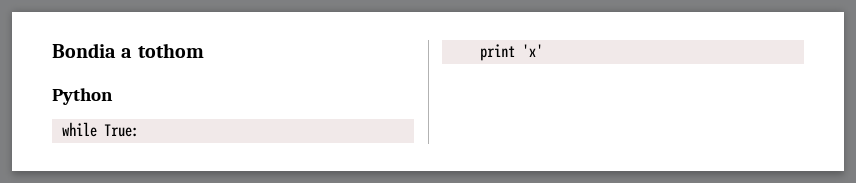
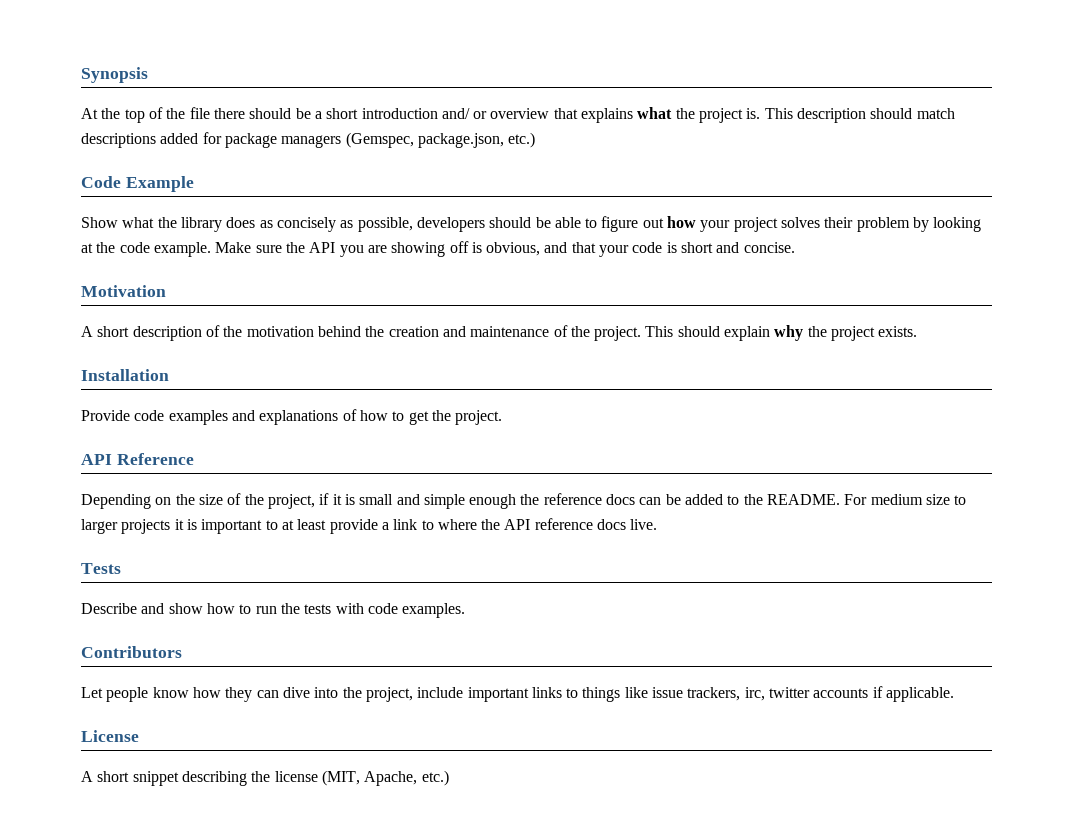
[52,43,204,58] [52,88,113,105] [62,122,140,137] [480,44,544,61] Bondia a tothom // Python // while True: // print 'x' -> [81,67,148,83] [81,107,955,123] [81,132,536,148] [81,176,194,192] [81,216,982,232] [81,241,795,257] [81,285,166,297] [81,325,918,341] [81,369,169,381] [81,409,503,425] [81,453,194,465] [81,493,967,509] [81,518,658,534] [81,563,121,574] [81,603,466,618] [81,646,182,658] [81,686,955,702] [81,730,139,742] [81,770,449,786] Synopsis // At the top of the file there should be a short introduction and/ or overview that explains what the project is. This description should match descriptions added for package managers (Gemspec, package.json, etc.) // Code Example // Show what the library does as concisely as possible, developers should be able to figure out how your project solves their problem by looking at the code example. Make sure the API you are showing off is obvious, and that your code is short and concise. // Motivation // A short description of the motivation behind the creation and maintenance of the project. This should explain why the project exists. // Installation // Provide code examples and explanations of how to get the project. // API Reference // Depending on the size of the project, if it is small and simple enough the reference docs can be added to the README. For medium size to larger projects it is important to at least provide a link to where the API reference docs live. // Tests // Describe and show how to run the tests with code examples. // Contributors // Let people know how they can dive into the project, include important links to things like issue trackers, irc, twitter accounts if applicable. // License // A short snippet describing the license (MIT, Apache, etc.)

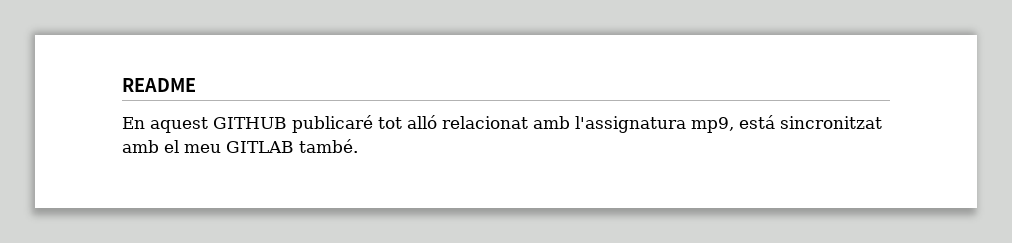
[81,67,148,83] [81,107,955,123] [81,132,536,148] [81,176,194,192] [81,216,982,232] [81,241,795,257] [81,285,166,297] [81,325,918,341] [81,369,169,381] [81,409,503,425] [81,453,194,465] [81,493,967,509] [81,518,658,534] [81,563,121,574] [81,603,466,618] [81,646,182,658] [81,686,955,702] [81,730,139,742] [81,770,449,786] Synopsis // At the top of the file there should be a short introduction and/ or overview that explains what the project is. This description should match descriptions added for package managers (Gemspec, package.json, etc.) // Code Example // Show what the library does as concisely as possible, developers should be able to figure out how your project solves their problem by looking at the code example. Make sure the API you are showing off is obvious, and that your code is short and concise. // Motivation // A short description of the motivation behind the creation and maintenance of the project. This should explain why the project exists. // Installation // Provide code examples and explanations of how to get the project. // API Reference // Depending on the size of the project, if it is small and simple enough the reference docs can be added to the README. For medium size to larger projects it is important to at least provide a link to where the API reference docs live. // Tests // Describe and show how to run the tests with code examples. // Contributors // Let people know how they can dive into the project, include important links to things like issue trackers, irc, twitter accounts if applicable. // License // A short snippet describing the license (MIT, Apache, etc.) -> [122,78,196,92] [122,115,882,133] [122,139,358,153] README // En aquest GITHUB publicaré tot alló relacionat amb l'assignatura mp9, está sincronitzat amb el meu GITLAB també.

